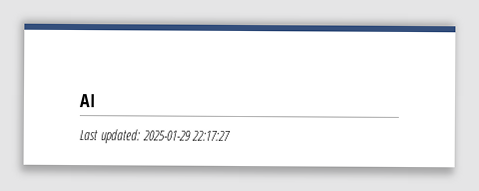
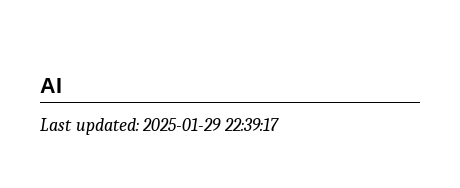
[191,130,231,141] 22:17:27 -> [224,118,280,131] 22:39:17

